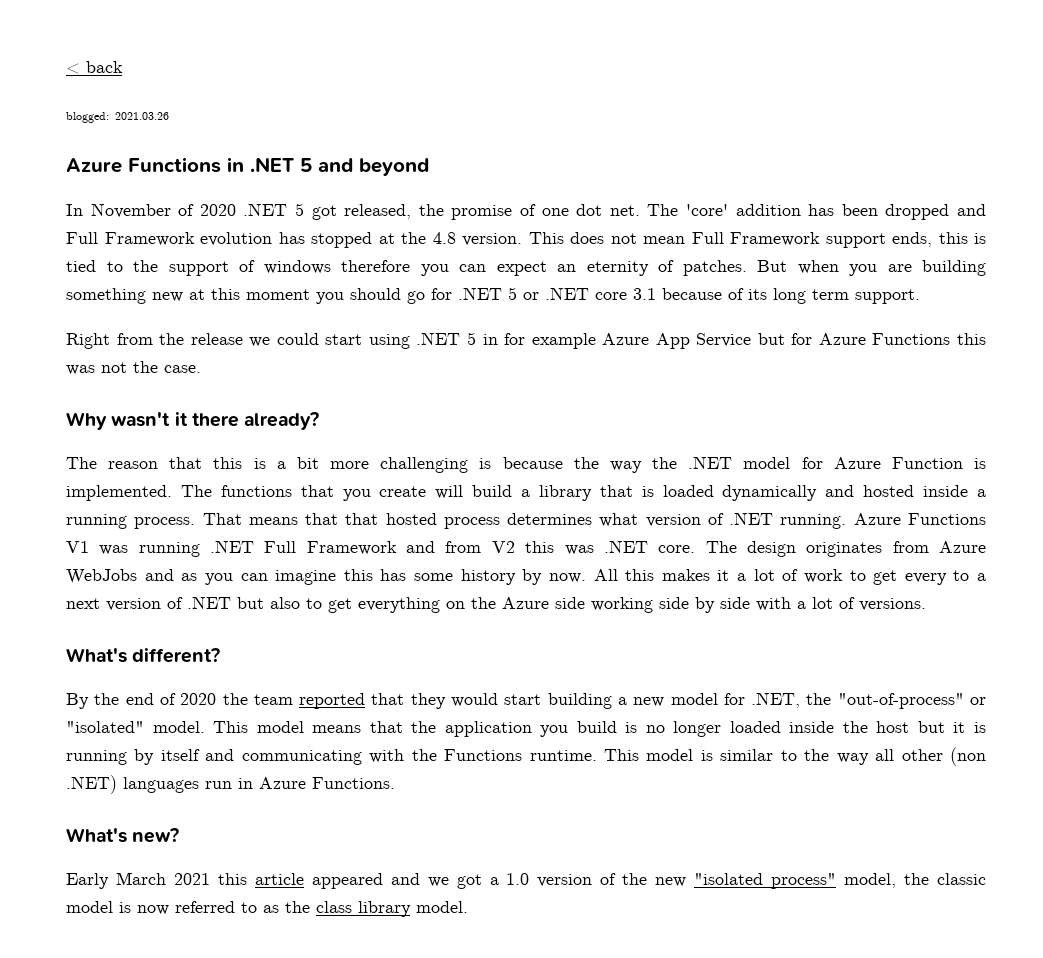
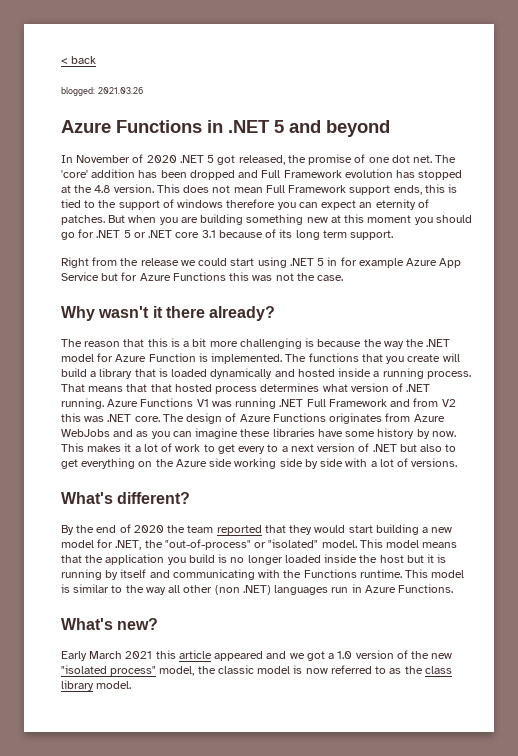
(796, 549) none -> [225,413,326,422] of Azure Functions
[343,569,407,581] this has -> [240,428,343,437] these libraries have
[593,569,655,581] All this -> [61,443,84,452] This

